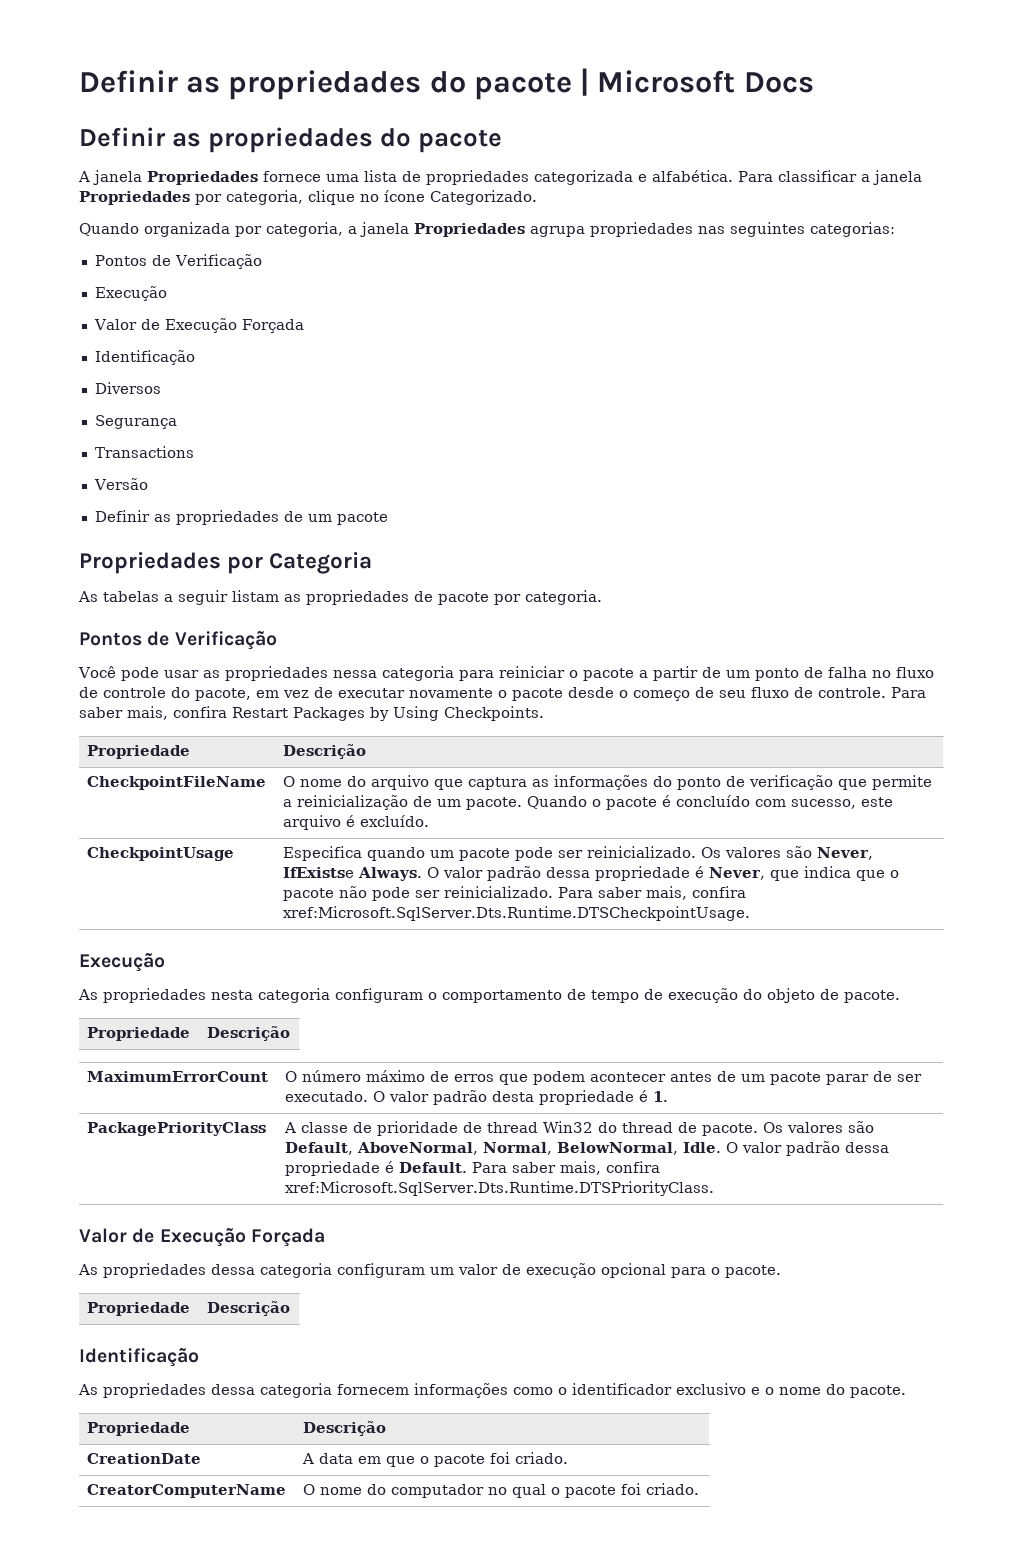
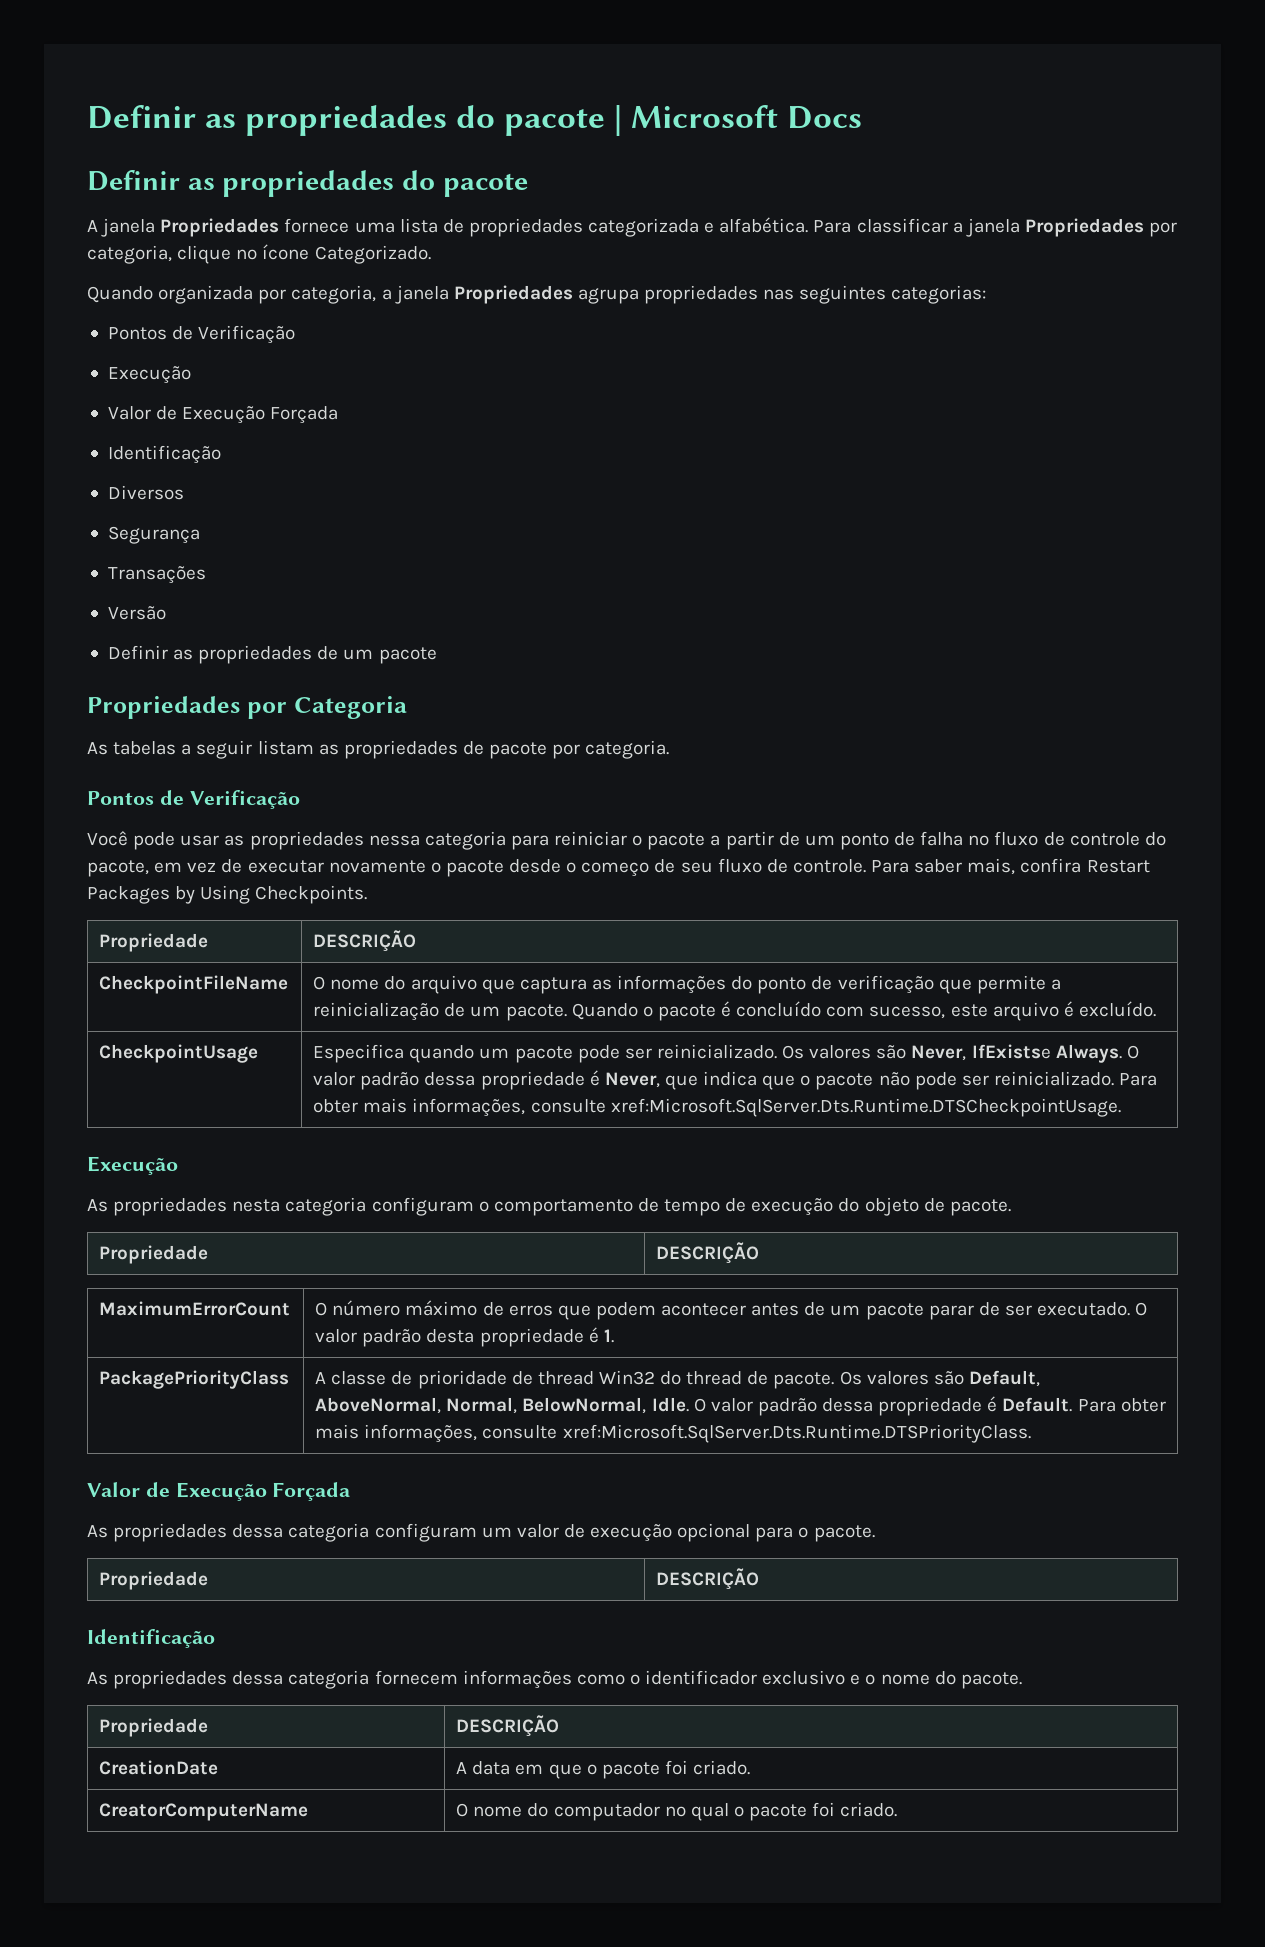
[94,446,194,458] Transactions -> [107,566,206,584] Transações
[283,744,367,759] Descrição -> [313,930,417,952] DESCRIÇÃO
[598,886,747,900] saber mais, confira -> [313,1098,606,1117] obter mais informações, consulte
[207,1026,291,1041] Descrição -> [656,1242,760,1264] DESCRIÇÃO
[512,1161,661,1175] saber mais, confira -> [1120,1398,1166,1412] [315,1424,558,1443] obter mais informações, consulte
[207,1301,291,1316] Descrição -> [656,1568,760,1590] DESCRIÇÃO
[303,1421,387,1436] Descrição -> [456,1715,560,1737] DESCRIÇÃO

